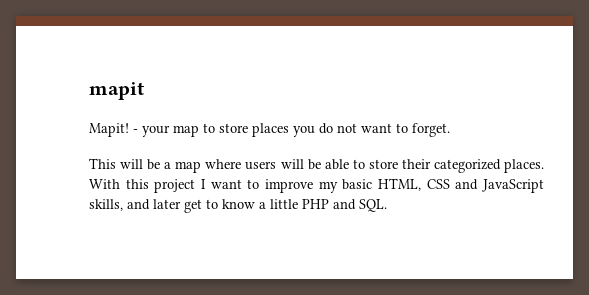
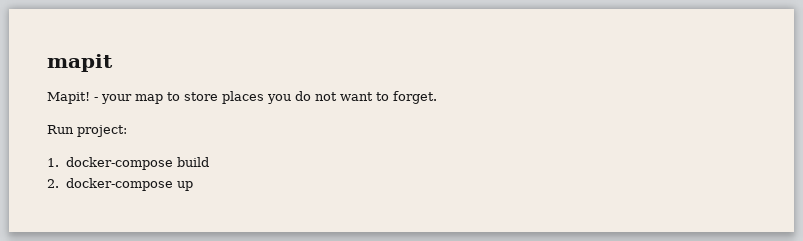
[89,158,544,173] [89,178,544,193] [89,199,387,213] This will be a map where users will be able to store their categorized places. With this project I want to improve my basic HTML, CSS and JavaScript skills, and later get to know a little PHP and SQL. -> [47,125,127,137] [47,157,210,170] [47,178,194,191] Run project: // 1. docker-compose build // 2. docker-compose up

